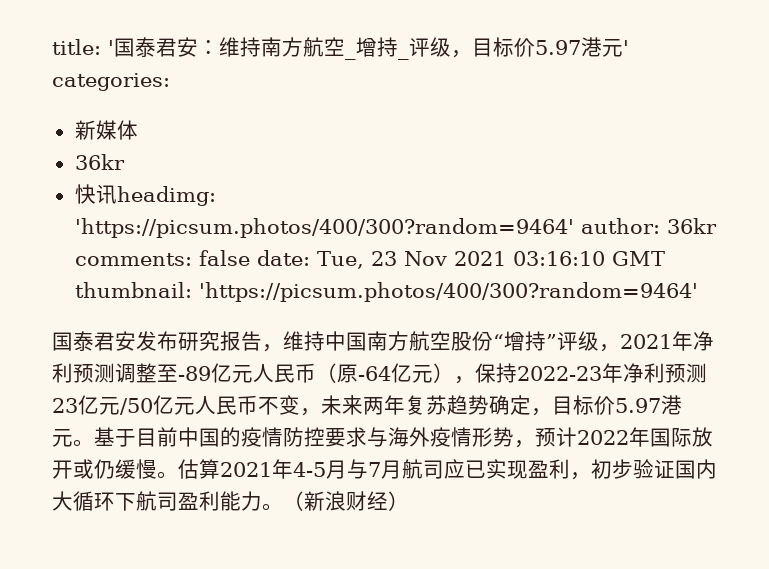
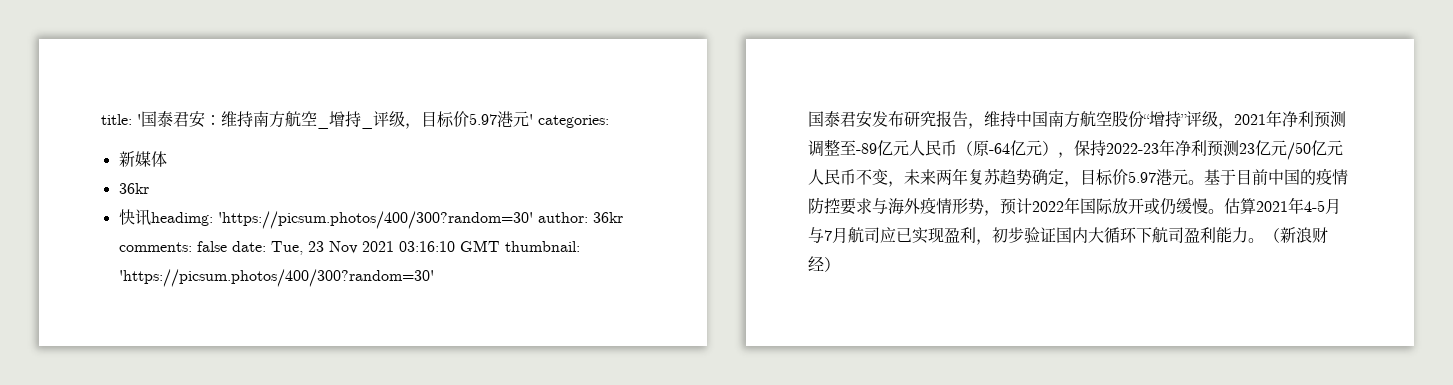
[74,218,574,238] 'https://picsum.photos/400/300?random=9464' -> [217,211,533,229] 'https://picsum.photos/400/300?random=30'
[198,282,698,302] 'https://picsum.photos/400/300?random=9464' -> [118,269,434,287] 'https://picsum.photos/400/300?random=30'

